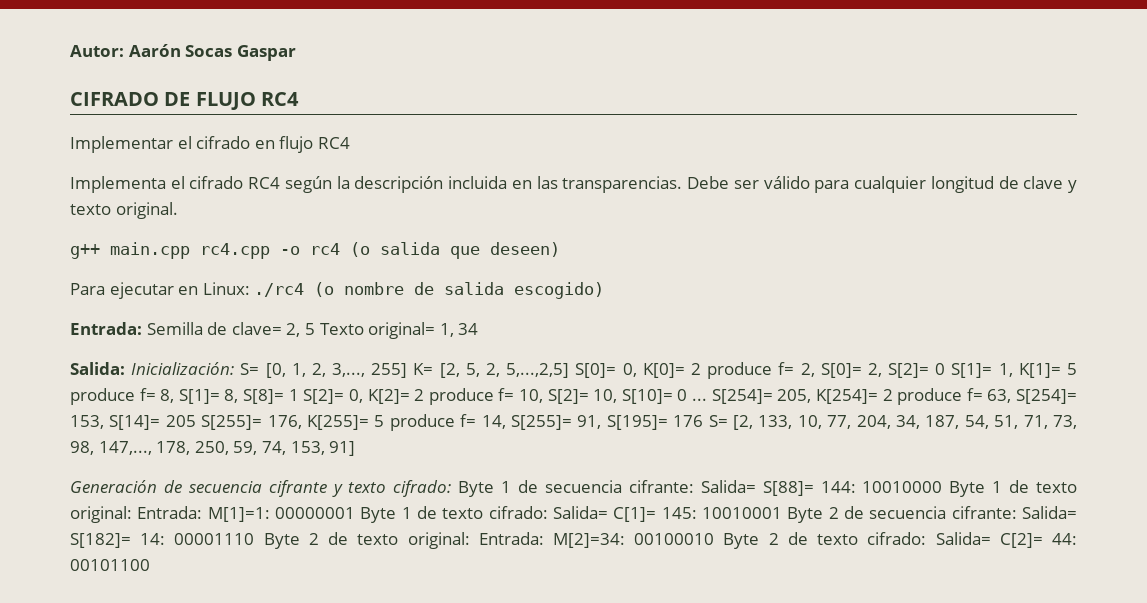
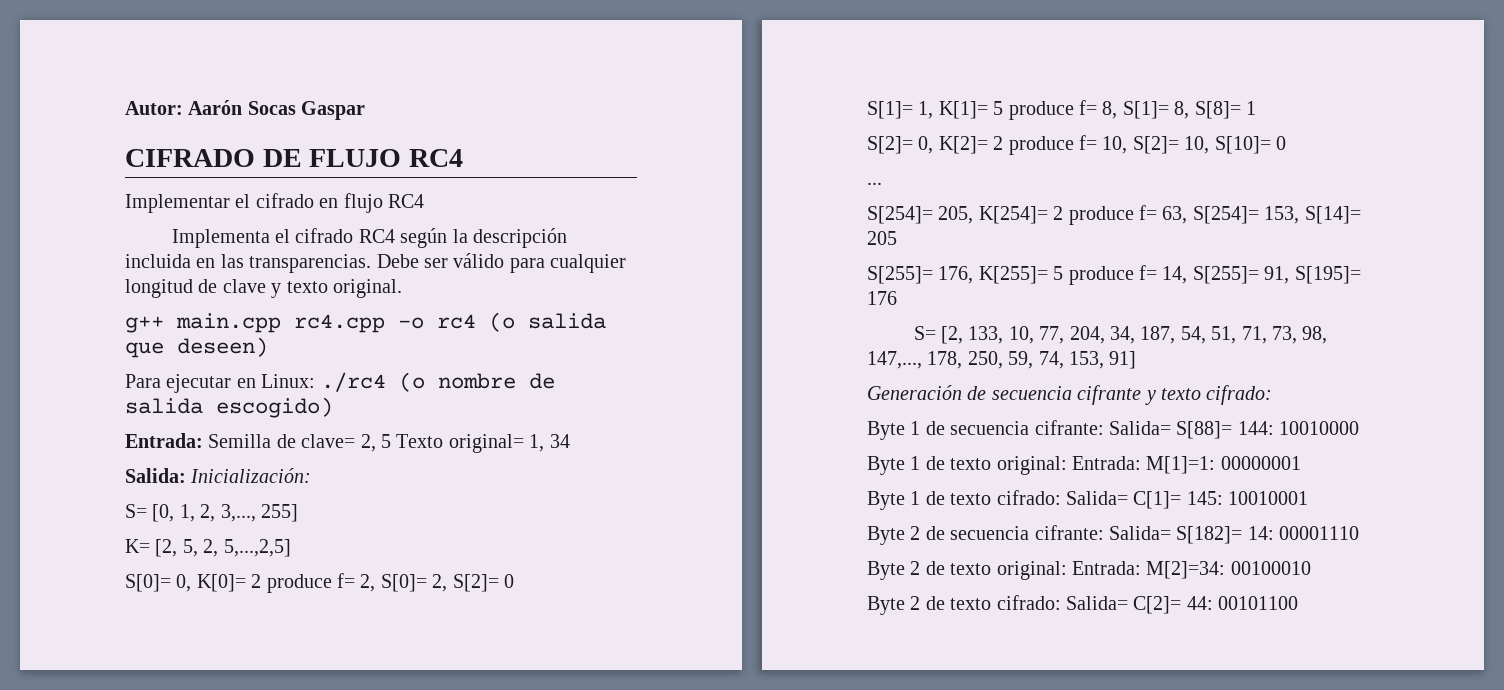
(235, 368) none -> (312, 475) //
(408, 370) none -> (298, 513) //
(570, 370) none -> (291, 548) //
(946, 369) none -> (514, 581) //
(299, 395) none -> (1256, 108) //
(688, 395) none -> (1286, 143) //
(708, 399) none -> (882, 183) //
(196, 421) none -> (897, 238) //
(704, 421) none -> (897, 298) //
(452, 488) none -> (1273, 395) //
(943, 487) none -> (1360, 428) //
(355, 513) none -> (1301, 463) //
(782, 513) none -> (1309, 498) //
(255, 539) none -> (1360, 533) //
(715, 539) none -> (1311, 568) //

